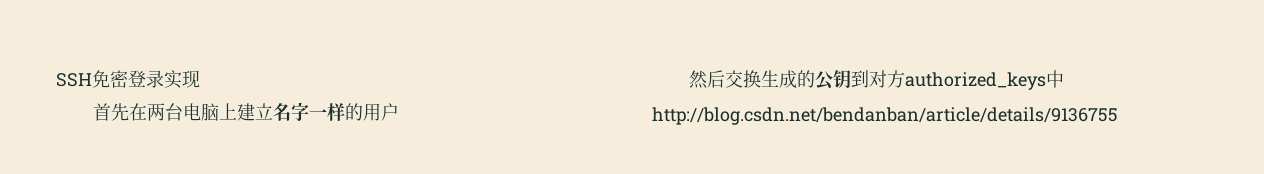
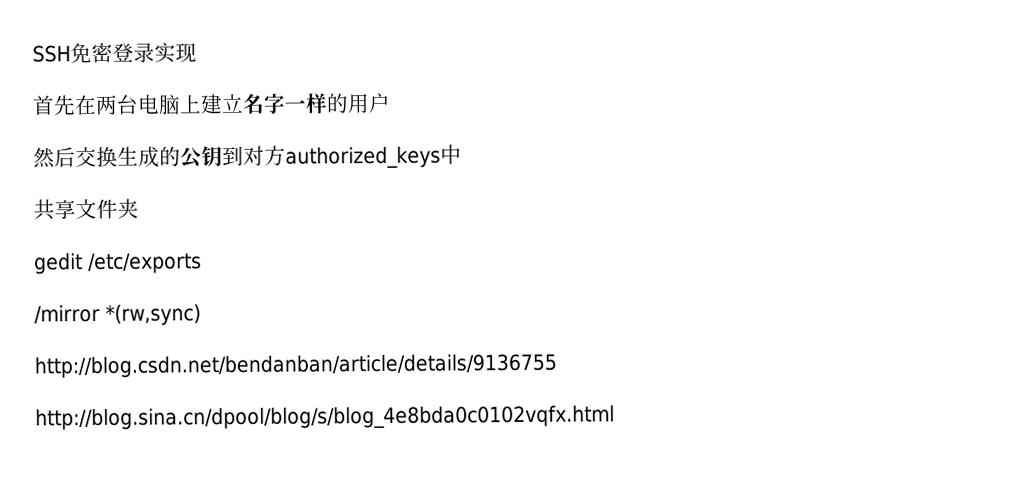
(1064, 79) none -> [33,198,139,221] [34,252,202,275] [34,304,201,326] // 共享文件夹 // gedit /etc/exports // /mirror *(rw,sync)
(1118, 116) none -> [35,405,615,431] // http://blog.sina.cn/dpool/blog/s/blog_4e8bda0c0102vqfx.html

